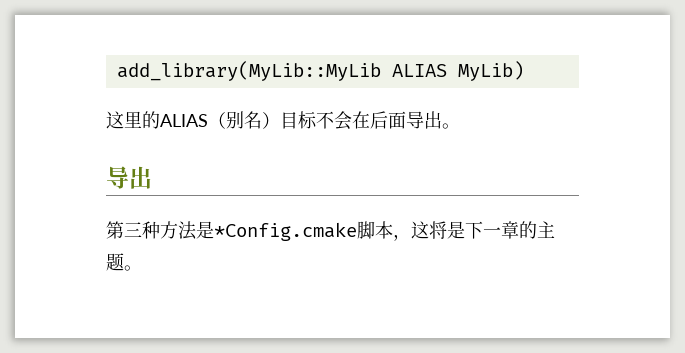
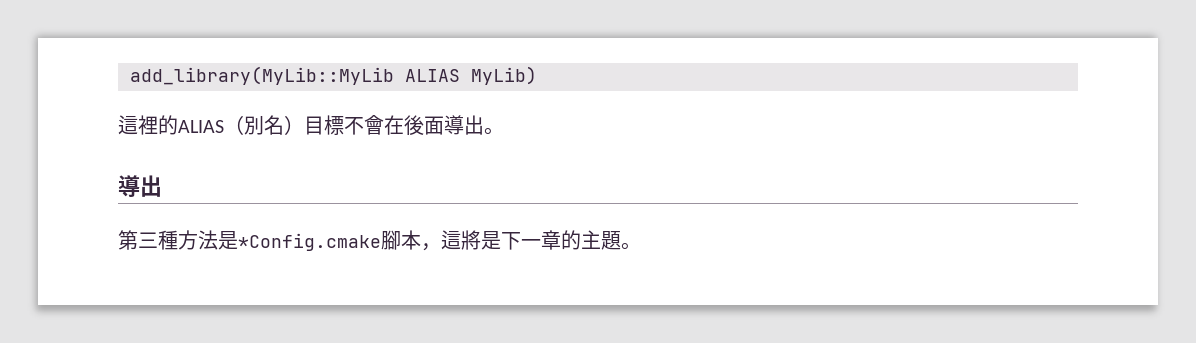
[106,111,142,129] 这里 -> [118,115,158,135] 這裡
[226,111,424,130] 别名）目标不会在后面导 -> [244,115,464,135] 別名）目標不會在後面導
[106,166,129,189] 导 -> [118,175,140,197] 導
[142,221,160,239] 种 -> [158,230,178,250] 種
[357,221,447,241] 脚本，这将 -> [381,230,481,251] 腳本，這將
[106,253,124,271] 题 -> [601,231,621,250] 題

